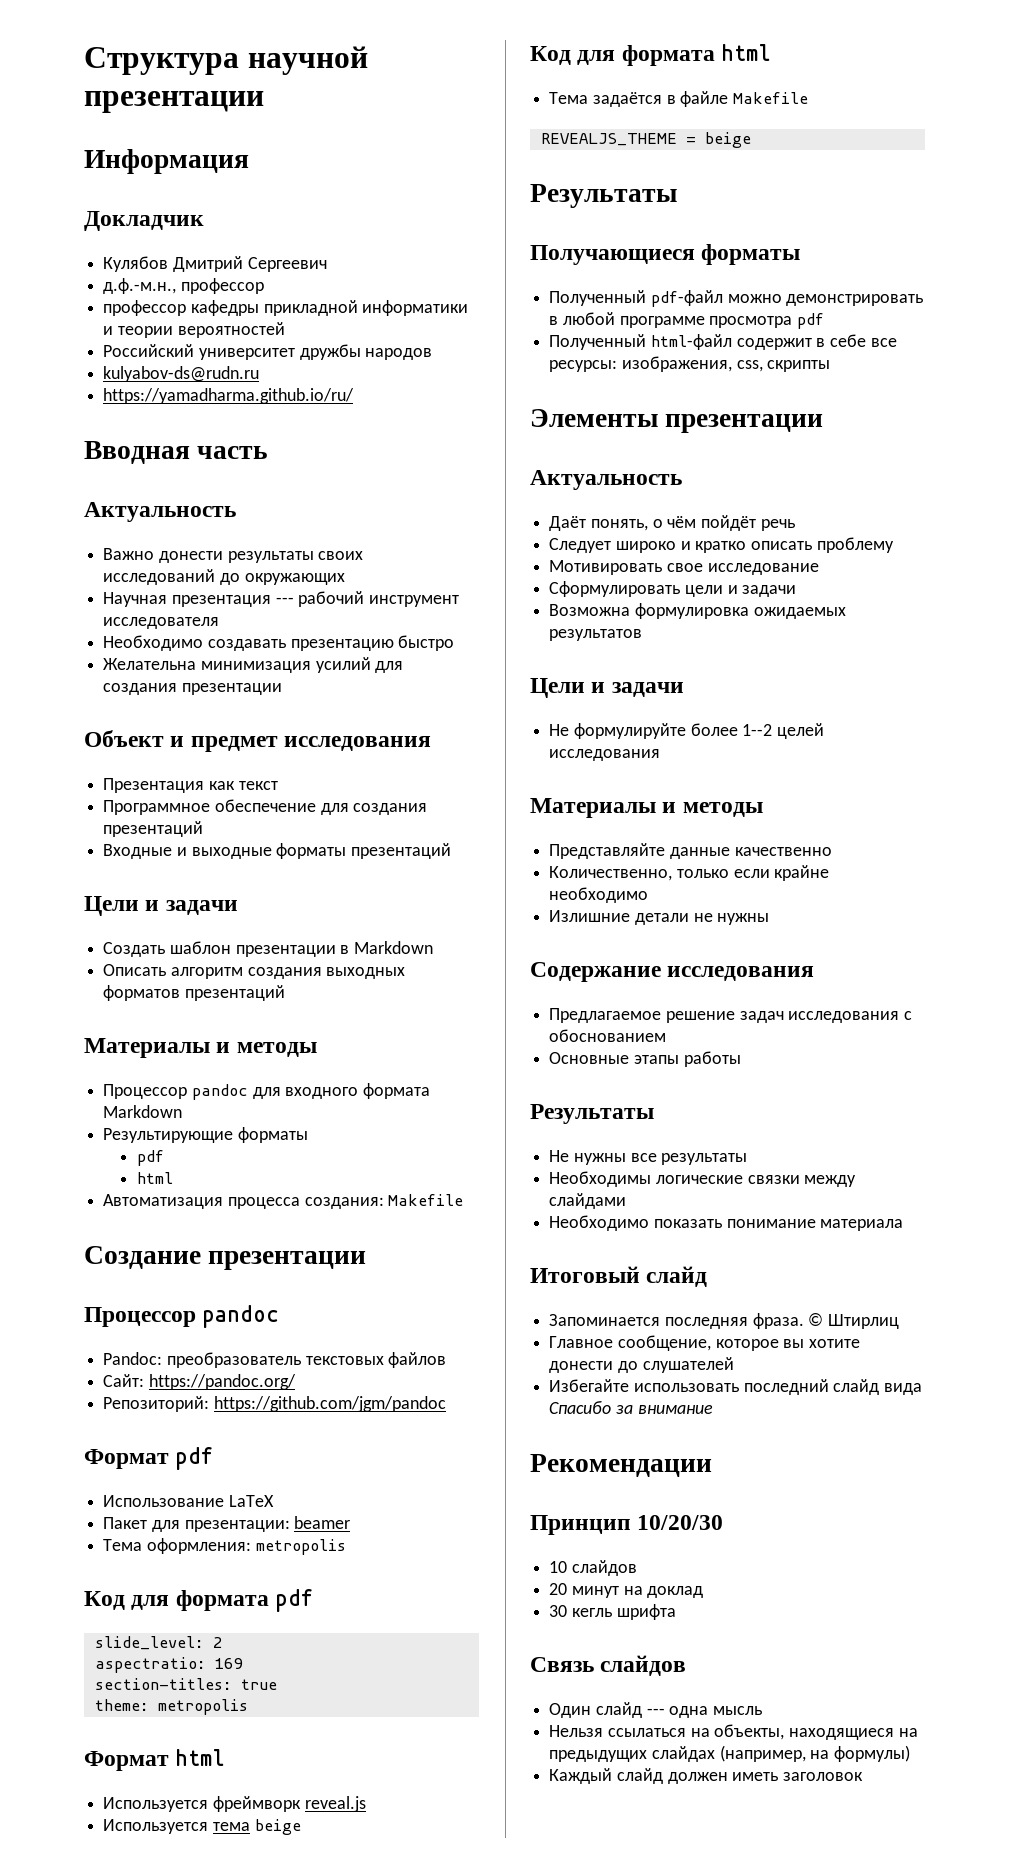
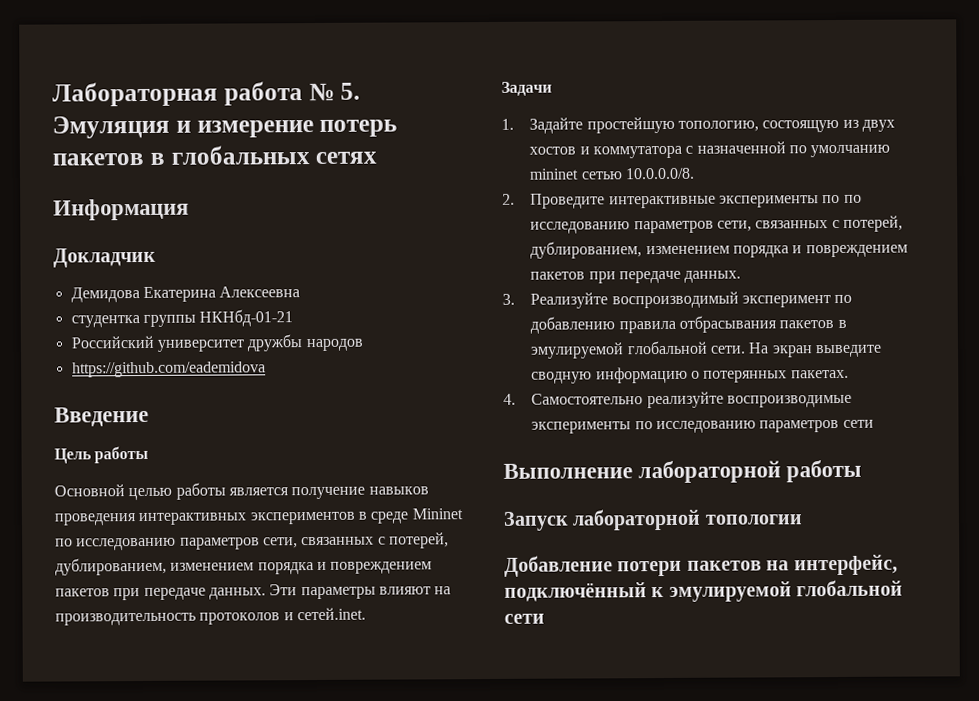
[84,46,368,75] [84,91,264,113] [84,149,249,174] [84,211,204,231] [103,256,327,272] [103,278,264,294] [103,300,469,316] [103,322,285,338] [103,344,433,360] [103,366,260,382] [103,388,355,404] [84,441,269,464] [84,502,236,522] [103,548,364,563] [103,569,345,585] [103,591,460,607] [103,617,220,629] [103,635,455,651] [103,657,404,673] [103,683,282,695] [84,730,432,752] [103,778,278,793] [103,799,428,815] [103,821,204,837] [103,843,452,859] [84,896,238,916] [103,941,434,957] [103,964,406,979] [103,985,285,1001] [84,1038,317,1058] [103,1083,431,1100] [103,1105,183,1118] [103,1127,308,1143] [136,1150,164,1166] [136,1172,173,1184] [103,1194,464,1209] [84,1246,367,1270] [84,1305,280,1328] [103,1352,447,1368] [103,1374,296,1390] [103,1396,446,1412] [84,1447,214,1470] [103,1495,274,1507] [103,1516,351,1532] [103,1538,346,1555] [84,1589,314,1612] [94,1636,222,1650] [94,1657,243,1673] [94,1678,277,1690] [94,1699,248,1715] [84,1749,226,1771] [103,1796,366,1812] [103,1819,301,1835] [530,44,772,66] [549,91,809,107] [540,132,751,148] [530,184,677,208] [530,244,801,265] [549,290,924,307] [549,312,825,329] [549,334,897,350] [549,356,831,372] [530,409,824,433] [530,470,682,490] [549,515,795,531] [549,537,894,553] [549,560,819,575] [549,581,797,597] [549,603,846,619] [549,629,643,641] [530,678,684,698] [549,723,825,739] [549,749,661,761] [530,798,763,818] [549,843,832,859] [549,865,830,881] [549,887,649,903] [549,910,770,925] [530,962,815,982] [549,1008,913,1023] [549,1029,667,1042] [549,1051,741,1067] [530,1104,654,1124] [549,1150,748,1165] [549,1171,857,1187] [549,1193,627,1209] [549,1215,904,1231] [530,1266,708,1287] [549,1313,900,1329] [549,1335,861,1351] [549,1357,734,1373] [549,1379,923,1395] [549,1401,713,1414] [530,1454,712,1477] [530,1515,724,1535] [549,1560,637,1576] [549,1583,704,1598] [549,1604,676,1620] [530,1655,687,1676] [549,1702,763,1718] [549,1724,918,1740] [549,1745,911,1762] [549,1768,864,1784] Структура научной презентации // Информация // Докладчик // Кулябов Дмитрий Сергеевич // д.ф.-м.н., профессор // профессор кафедры прикладной информатики и теории вероятностей // Российский университет дружбы народов // kulyabov-ds@rudn.ru // https://yamadharma.github.io/ru/ // Вводная часть // Актуальность // Важно донести результаты своих исследований до окружающих // Научная презентация --- рабочий инструмент исследователя // Необходимо создавать презентацию быстро // Желательна минимизация усилий для создания презентации // Объект и предмет исследования // Презентация как текст // Программное обеспечение для создания презентаций // Входные и выходные форматы презентаций // Цели и задачи // Создать шаблон презентации в Markdown // Описать алгоритм создания выходных форматов презентаций // Материалы и методы // Процессор pandoc для входного формата Markdown // Результирующие форматы // pdf // html // Автоматизация процесса создания: Makefile // Создание презентации // Процессор pandoc // Pandoc: преобразователь текстовых файлов // Сайт: https://pandoc.org/ // Репозиторий: https://github.com/jgm/pandoc // Формат pdf // Использование LaTeX // Пакет для презентации: beamer // Тема оформления: metropolis // Код для формата pdf // slide_level: 2 // aspectratio: 169 // section-titles: true // theme: metropolis // Формат html // Используется фреймворк reveal.js // Используется тема beige // Код для формата html // Тема задаётся в файле Makefile // REVEALJS_THEME = beige // Результаты // Получающиеся форматы // Полученный pdf-файл можно демонстрировать в любой программе просмотра pdf // Полученный html-файл содержит в себе все ресурсы: изображения, css, скрипты // Элементы презентации // Актуальность // Даёт понять, о чём пойдёт речь // Следует широко и кратко описать проблему // Мотивировать свое исследование // Сформулировать цели и задачи // Возможна формулировка ожидаемых результатов // Цели и задачи // Не формулируйте более 1--2 целей исследования // Материалы и методы // Представляйте данные качественно // Количественно, только если крайне необходимо // Излишние детали не нужны // Содержание исследования // Предлагаемое решение задач исследования с обоснованием // Основные этапы работы // Результаты // Не нужны все результаты // Необходимы логические связки между слайдами // Необходимо показать понимание материала // Итоговый слайд // Запоминается последняя фраза. © Штирлиц // Главное сообщение, которое вы хотите донести до слушателей // Избегайте использовать последний слайд вида Спасибо за внимание // Рекомендации // Принцип 10/20/30 // 10 слайдов // 20 минут на доклад // 30 кегль шрифта // Связь слайдов // Один слайд --- одна мысль // Нельзя ссылаться на объекты, находящиеся на предыдущих слайдах (например, на формулы) // Каждый слайд должен иметь заголовок -> [52,81,361,107] [52,115,398,139] [52,145,378,166] [53,198,189,221] [53,247,156,268] [70,286,301,303] [70,309,294,328] [70,334,363,352] [71,361,266,378] [54,406,149,427] [54,445,150,464] [54,482,429,501] [54,508,463,526] [55,532,449,551] [55,557,433,576] [55,584,452,601] [55,607,366,626] [501,81,552,96] [501,116,895,134] [529,141,891,159] [529,167,695,180] [502,193,862,209] [530,215,903,234] [530,241,908,259] [530,270,742,284] [502,291,853,309] [530,315,847,334] [530,340,882,359] [531,366,849,384] [503,391,852,409] [531,419,874,434] [503,459,863,484] [503,508,803,531] [504,554,898,577] [504,579,904,602] [504,613,545,624] Лабораторная работа № 5. Эмуляция и измерение потерь пакетов в глобальных сетях // Информация // Докладчик // Демидова Екатерина Алексеевна // студентка группы НКНбд-01-21 // Российский университет дружбы народов // https://github.com/eademidova // Введение // Цель работы // Основной целью работы является получение навыков проведения интерактивных экспериментов в среде Mininet по исследованию параметров сети, связанных с потерей, дублированием, изменением порядка и повреждением пакетов при передаче данных. Эти параметры влияют на производительность протоколов и сетей.inet. // Задачи // 1. Задайте простейшую топологию, состоящую из двух хостов и коммутатора с назначенной по умолчанию mininet сетью 10.0.0.0/8. // 2. Проведите интерактивные эксперименты по по исследованию параметров сети, связанных с потерей, дублированием, изменением порядка и повреждением пакетов при передаче данных. // 3. Реализуйте воспроизводимый эксперимент по добавлению правила отбрасывания пакетов в эмулируемой глобальной сети. На экран выведите сводную информацию о потерянных пакетах. // 4. Самостоятельно реализуйте воспроизводимые эксперименты по исследованию параметров сети // Выполнение лабораторной работы // Запуск лабораторной топологии // Добавление потери пакетов на интерфейс, подключённый к эмулируемой глобальной сети

